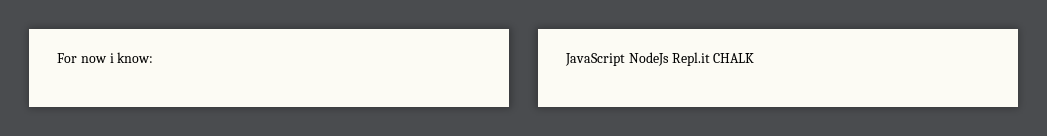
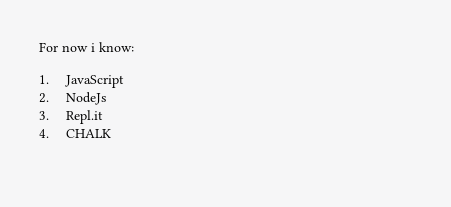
(154, 57) none -> [39,75,49,84] 1.
(625, 59) none -> [39,93,49,103] // 2.
(669, 59) none -> [39,111,49,120] // 3.
(710, 59) none -> [39,129,49,138] // 4.

